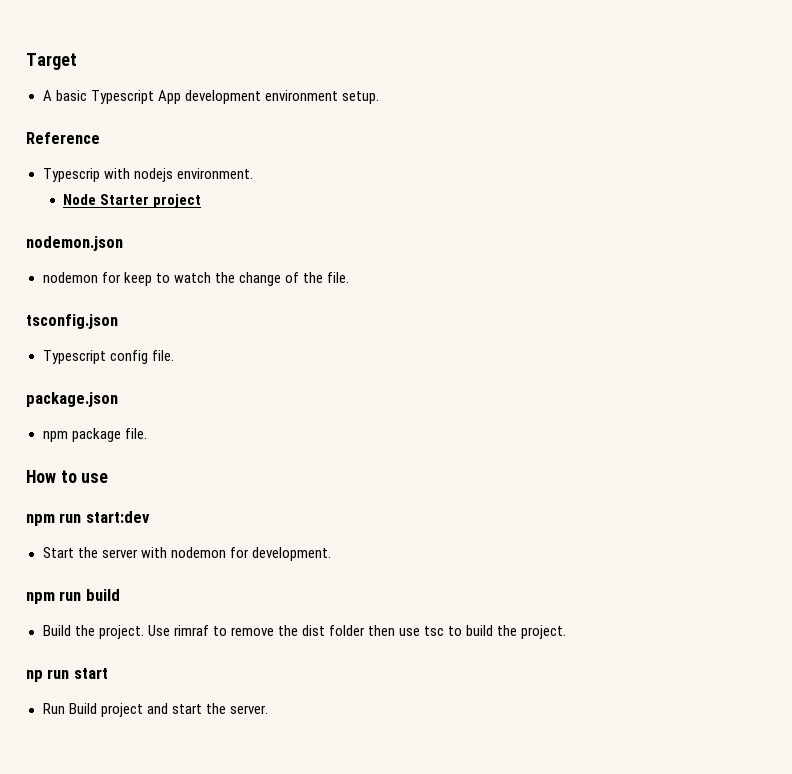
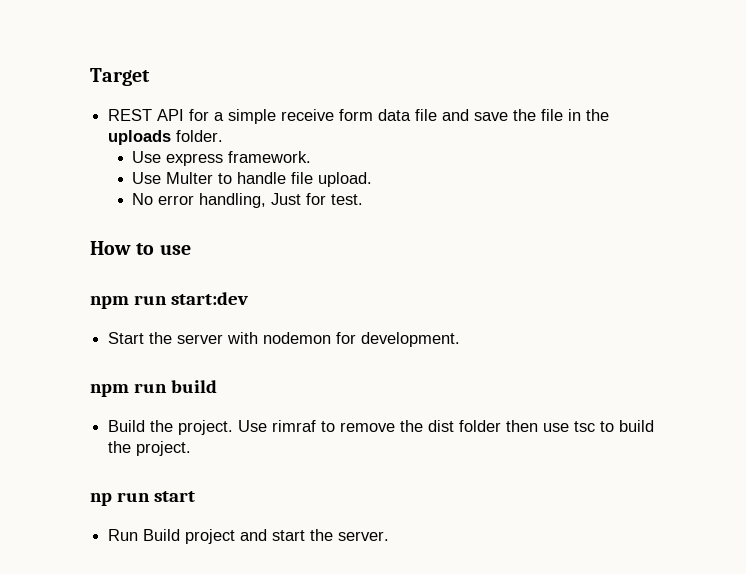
[42,90,379,104] [26,132,100,144] [42,168,253,182] [63,194,202,208] [26,236,123,251] [42,272,349,286] [26,314,118,329] [42,350,174,364] [26,392,118,407] [42,428,147,442] A basic Typescript App development environment setup. // Reference // Typescrip with nodejs environment. // Node Starter project // nodemon.json // nodemon for keep to watch the change of the file. // tsconfig.json // Typescript config file. // package.json // npm package file. -> [108,109,610,124] [108,130,224,145] [132,151,312,166] [132,172,373,187] [132,193,364,208] REST API for a simple receive form data file and save the file in the uploads folder. // Use express framework. // Use Multer to handle file upload. // No error handling, Just for test.

